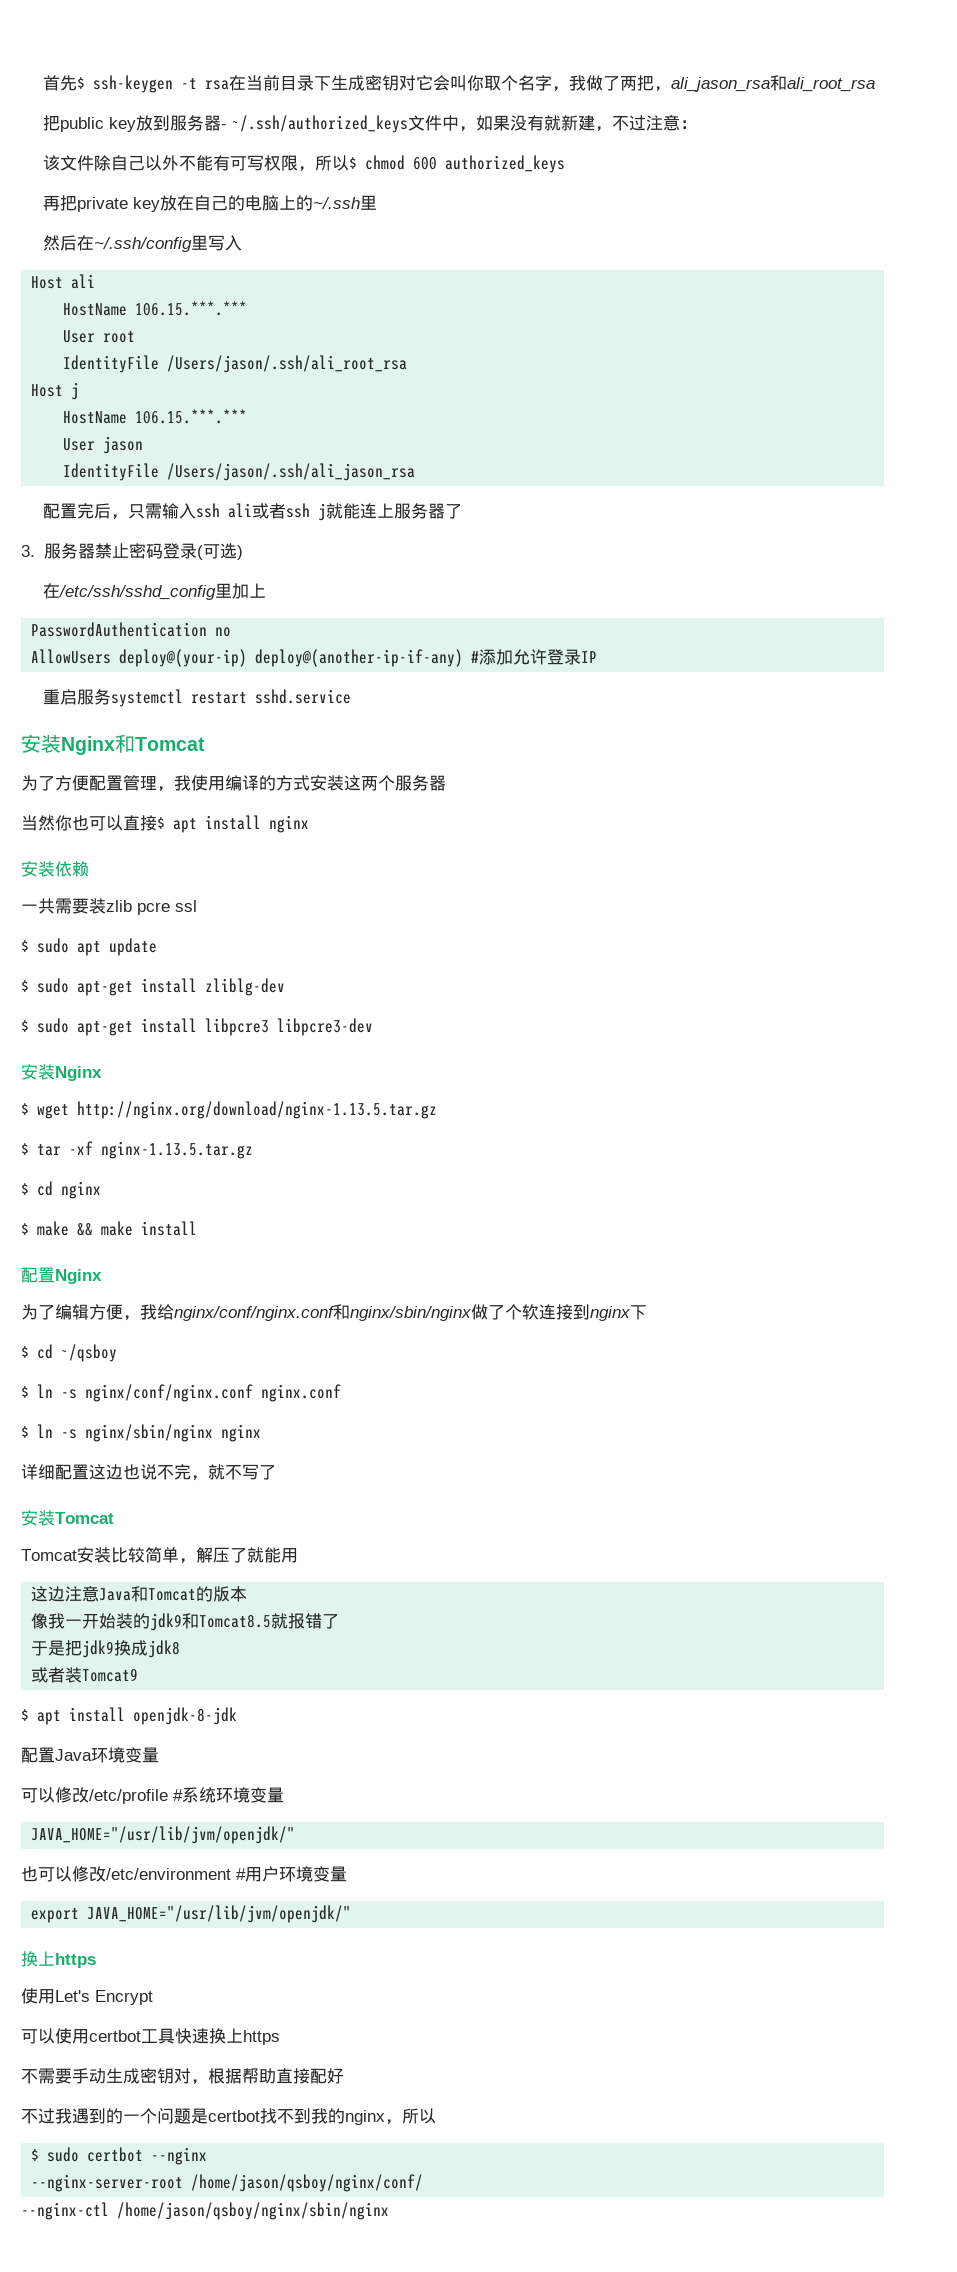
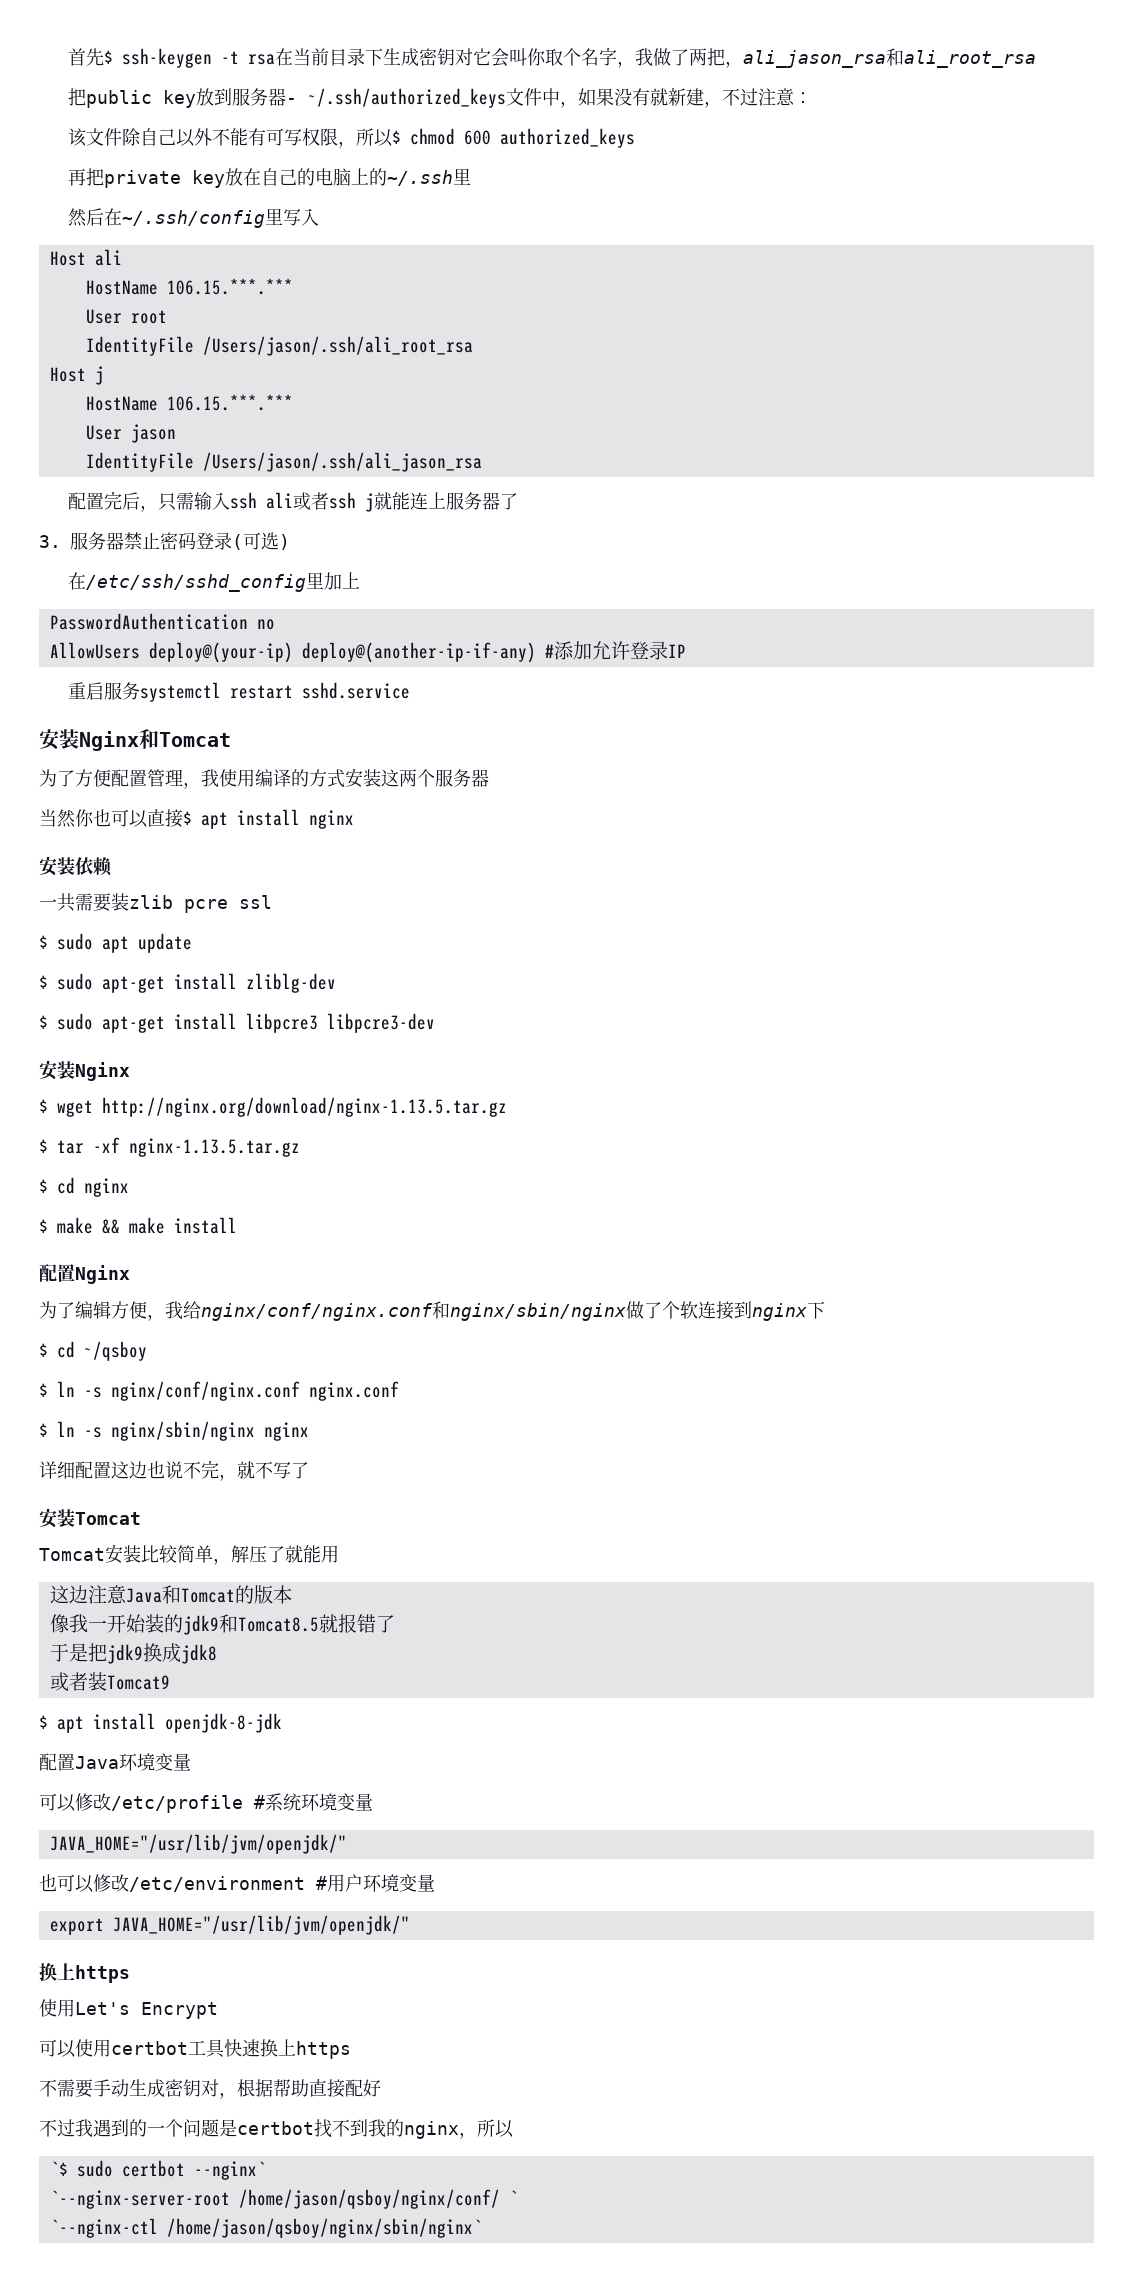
[31,2149,40,2161] $ -> [49,2161,68,2176] `$
[151,2147,208,2165] [31,2174,184,2192] --nginx // --nginx-server-root -> [193,2161,266,2180] [49,2190,230,2209] --nginx` // `--nginx-server-root
[21,2202,389,2220] // --nginx-ctl /home/jason/qsboy/nginx/sbin/nginx -> [508,2190,518,2205] [49,2218,482,2238] ` // `--nginx-ctl /home/jason/qsboy/nginx/sbin/nginx`

